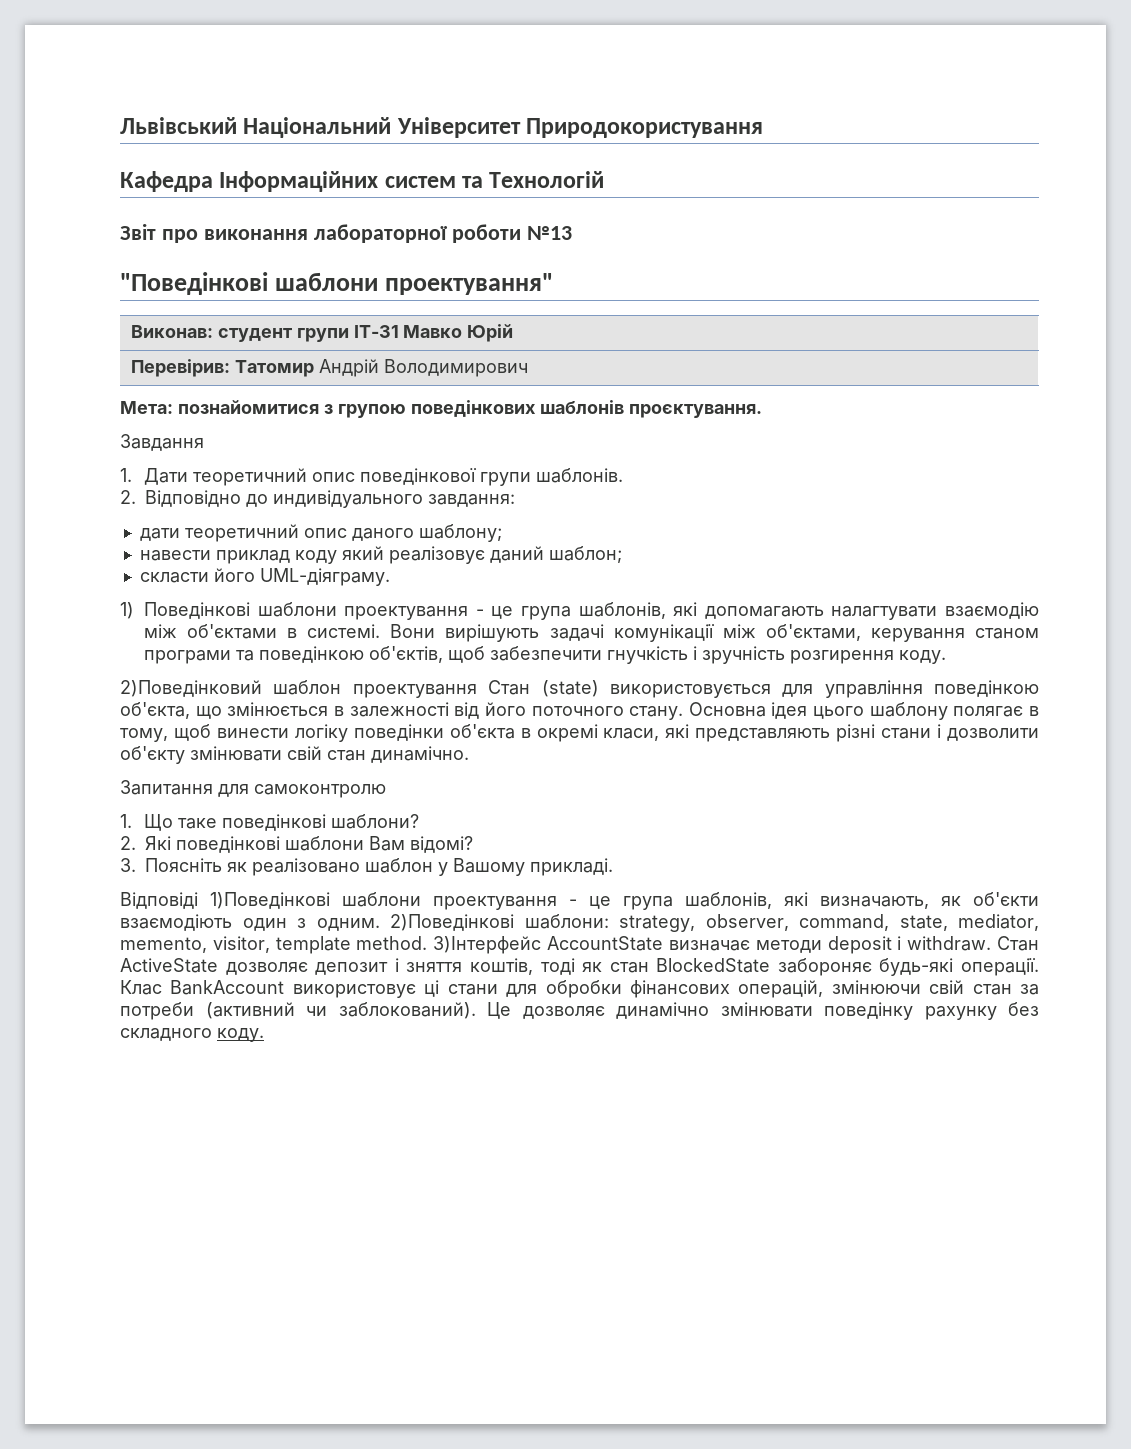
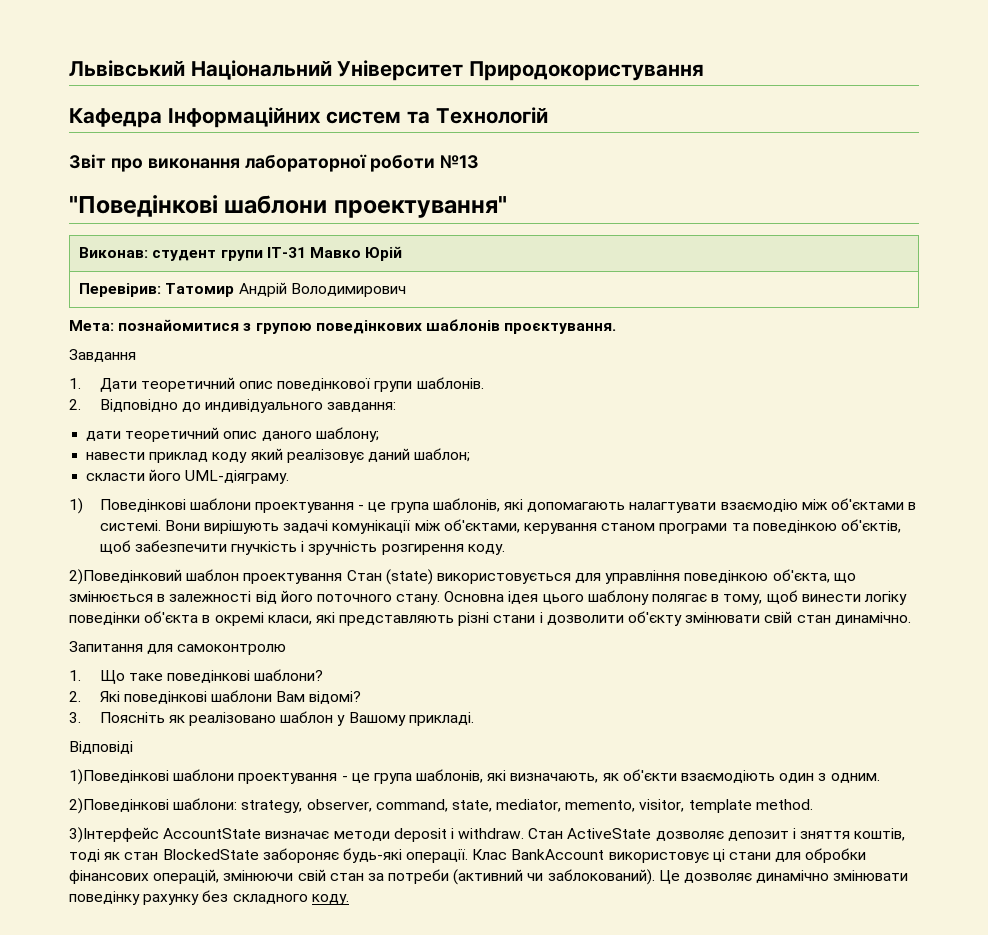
(198, 900) none -> (133, 747) //
(380, 924) none -> (880, 778) //
(428, 943) none -> (813, 804) //

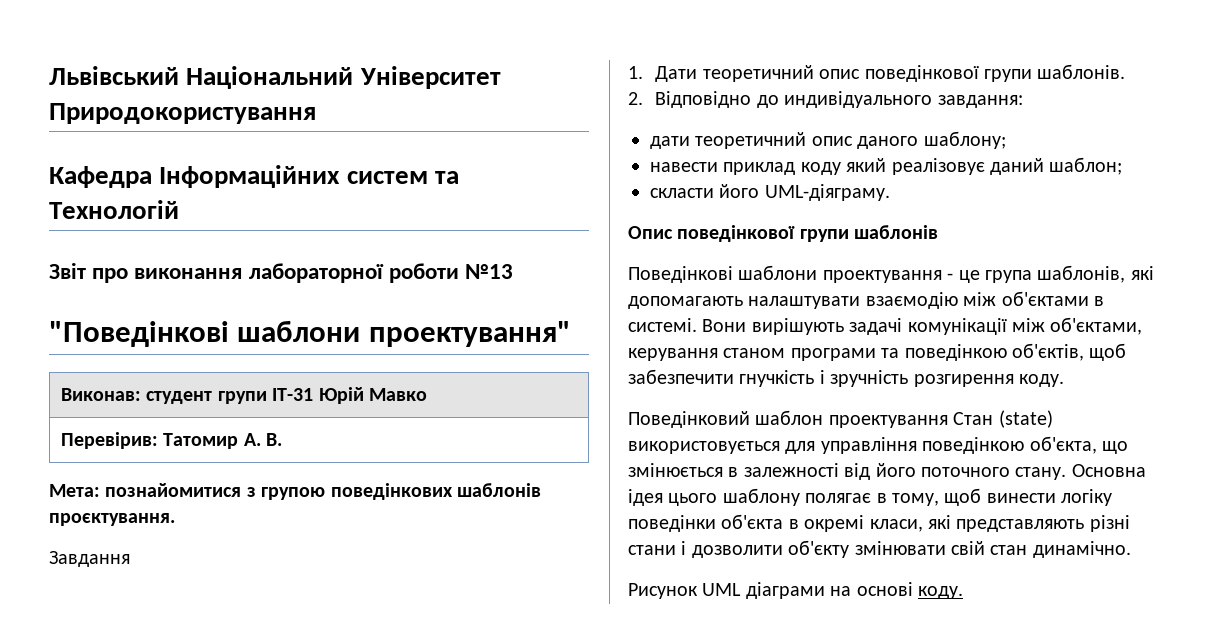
(306, 252) none -> [318,387,364,404] Юрій
[365,246,403,261] Юрій -> (427, 394) none
[238,282,406,297] Андрій Володимирович -> [243,433,283,446] А. В.
[69,498,83,514] 1) -> [628,225,939,242] Опис поведінкової групи шаблонів //
[629,502,717,513] налагтувати -> [748,296,861,309] налаштувати
[69,569,182,585] 2)Поведінковий -> [628,411,750,428] Поведінковий
[69,641,287,655] [69,669,324,684] [69,690,362,704] [69,711,474,726] [69,741,133,754] [69,769,880,785] [69,798,813,814] [69,827,906,843] [69,848,867,863] [69,869,909,885] [69,890,308,905] Запитання для самоконтролю // 1. Що таке поведінкові шаблони? // 2. Які поведінкові шаблони Вам відомі? // 3. Поясніть як реалізовано шаблон у Вашому прикладі. // Відповіді // 1)Поведінкові шаблони проектування - це група шаблонів, які визначають, як об'єкти взаємодіють один з одним. // 2)Поведінкові шаблони: strategy, observer, command, state, mediator, memento, visitor, template method. // 3)Інтерфейс AccountState визначає методи deposit і withdraw. Стан ActiveState дозволяє депозит і зняття коштів, тоді як стан BlockedState забороняє будь-які операції. Клас BankAccount використовує ці стани для обробки фінансових операцій, змінюючи свій стан за потреби (активний чи заблокований). Це дозволяє динамічно змінювати поведінку рахунку без складного -> [628,582,913,599] Рисунок UML діаграми на основі

